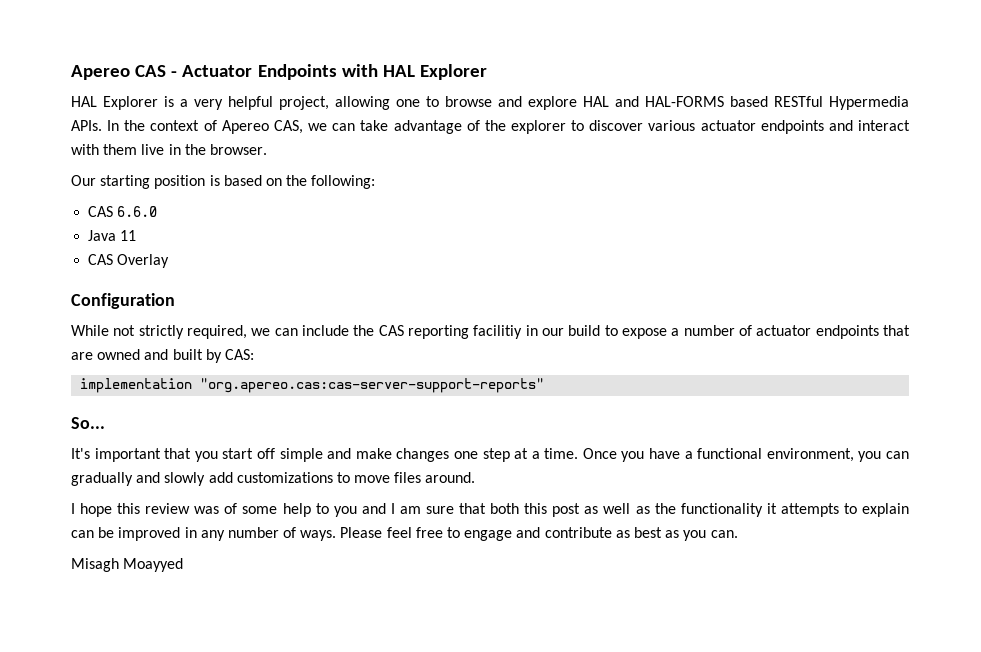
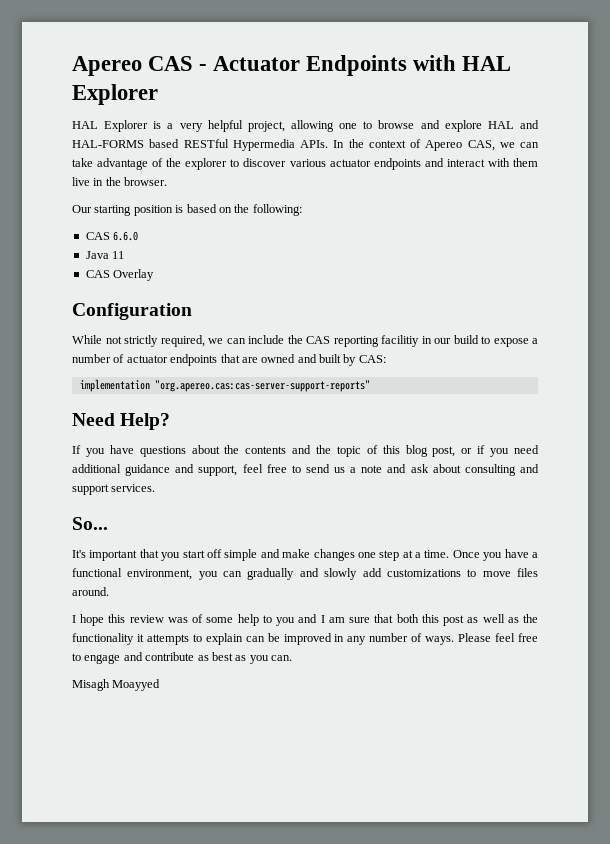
(545, 385) none -> [72,413,171,430] [72,445,539,457] [72,464,539,476] [72,484,156,495] // Need Help? // If you have questions about the contents and the topic of this blog post, or if you need additional guidance and support, feel free to send us a note and ask about consulting and support services.

